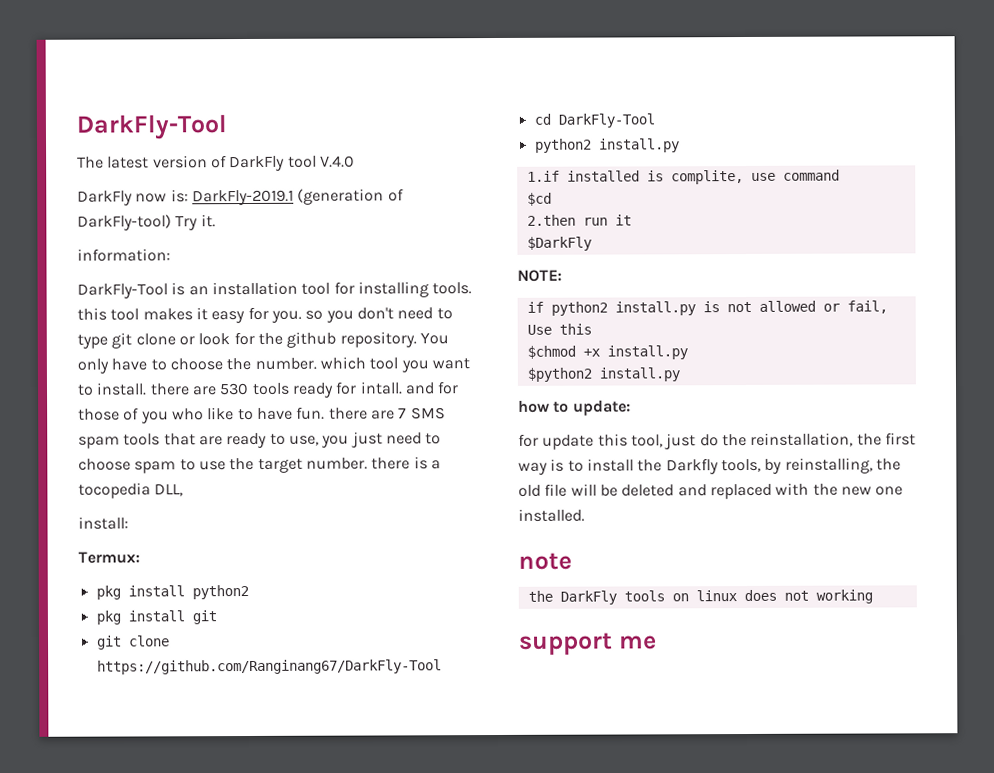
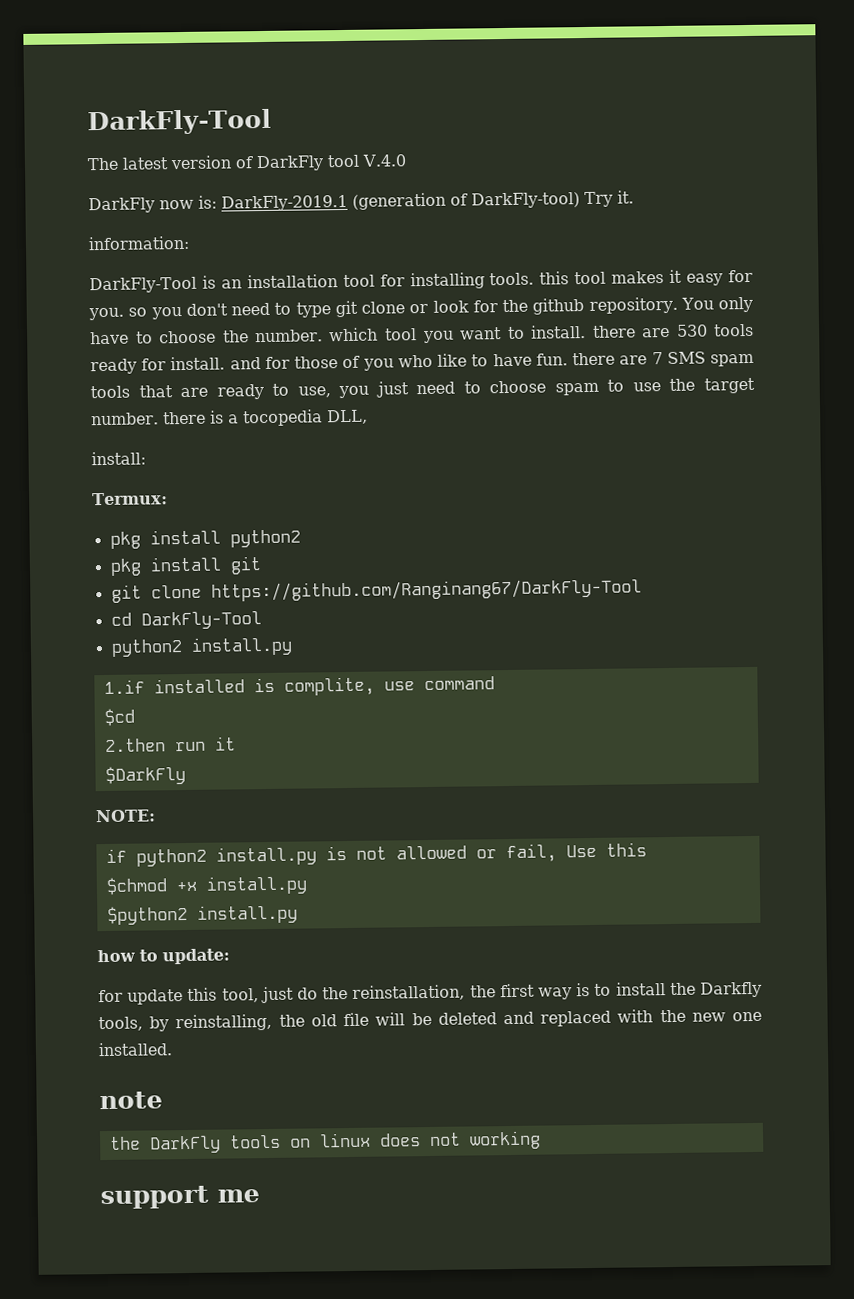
[359,381,403,395] intall. -> [170,356,226,371] install.

